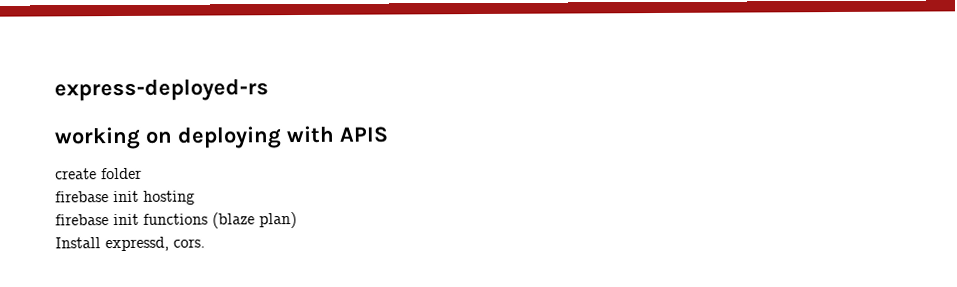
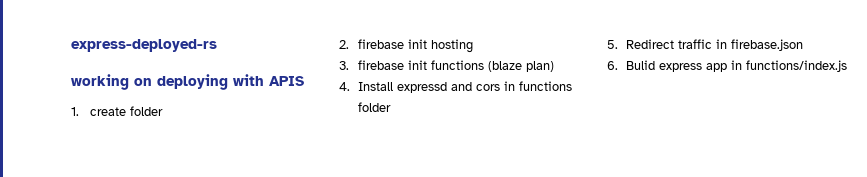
(388, 134) none -> [71,107,79,116] 1.
(142, 173) none -> [339,40,349,49] 2.
(195, 197) none -> [339,61,349,70] 3.
[55,236,205,252] Install expressd, cors. -> [339,81,572,93] [357,102,391,112] [607,39,803,51] [607,60,847,72] 4. Install expressd and cors in functions folder // 5. Redirect traffic in firebase.json // 6. Bulid express app in functions/index.js

